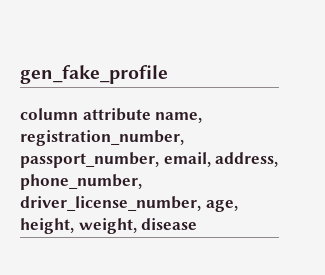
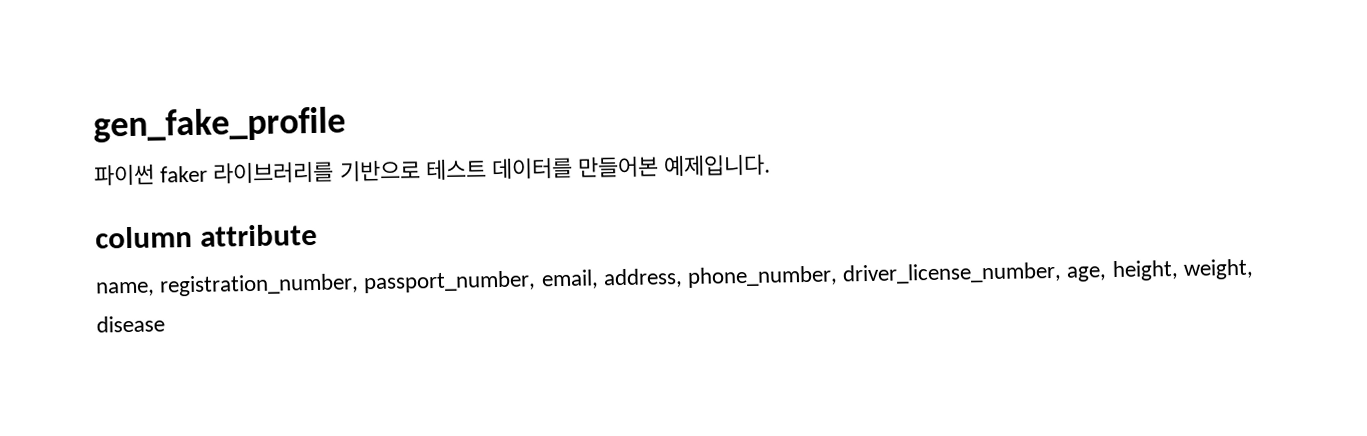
(168, 74) none -> [94,153,772,186] // 파이썬 faker 라이브러리를 기반으로 테스트 데이터를 만들어본 예제입니다.
(151, 114) none -> (319, 235) //

